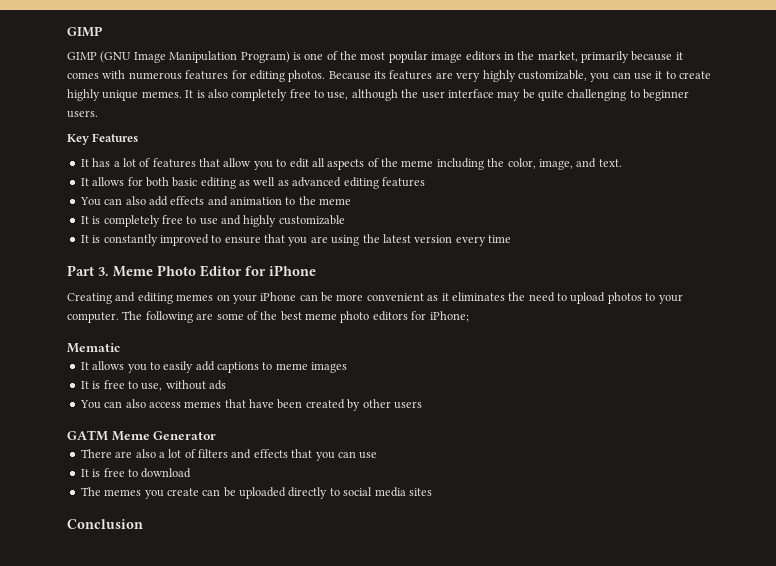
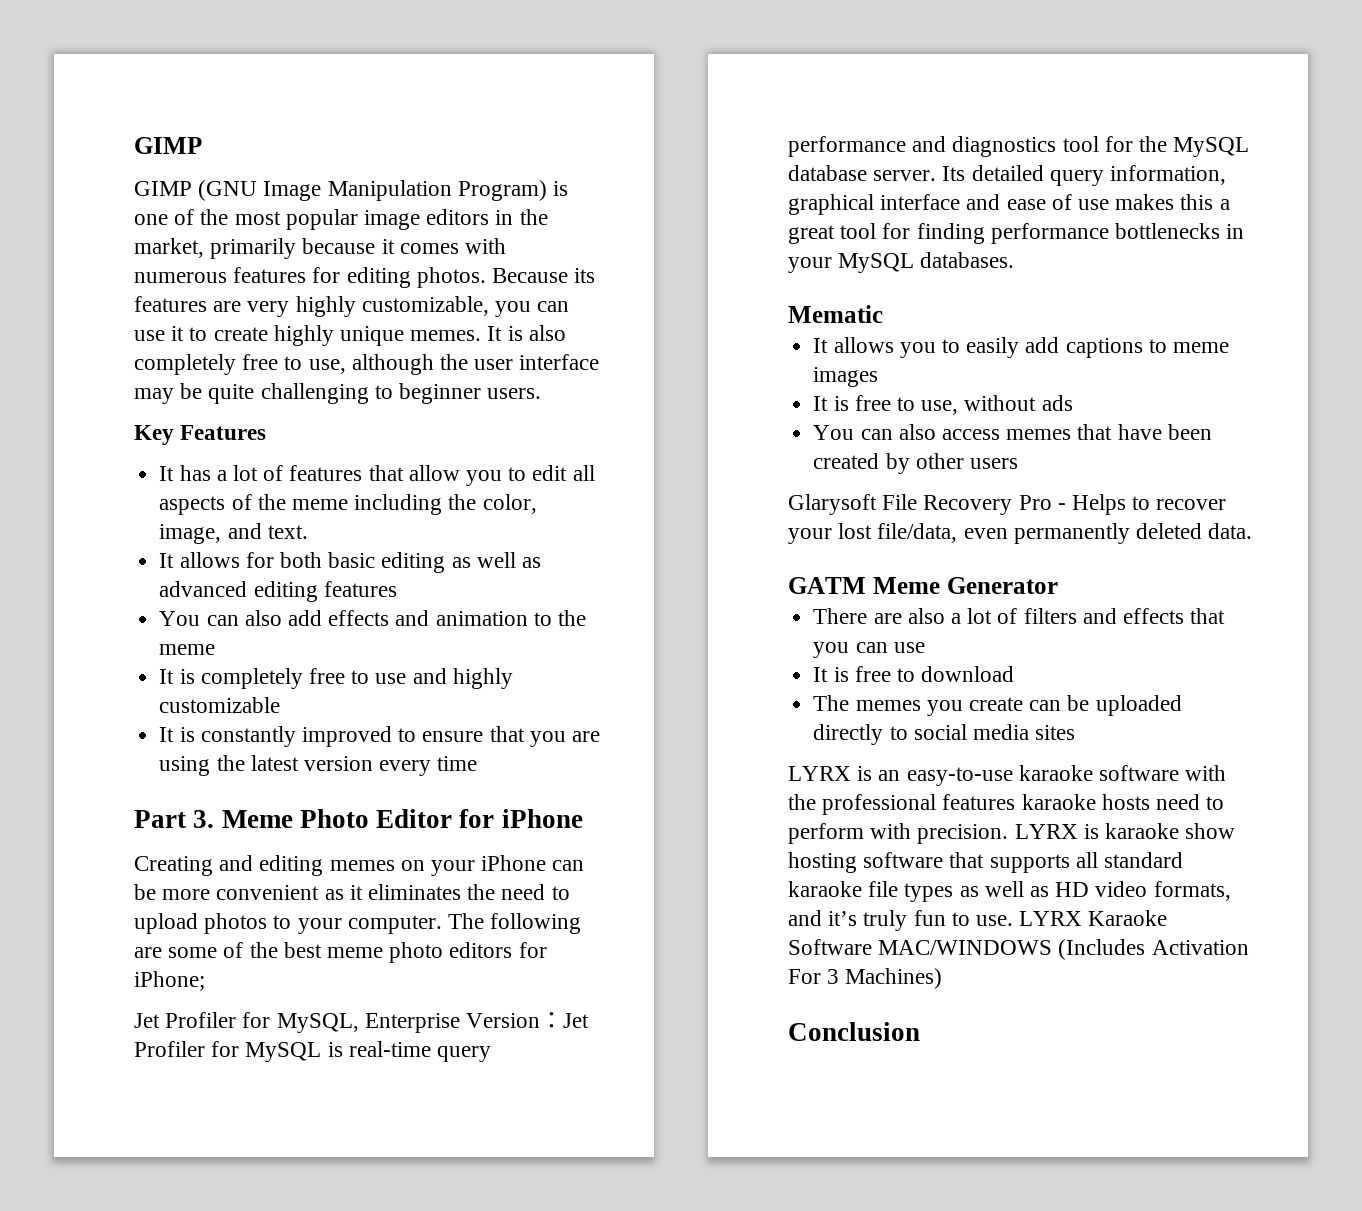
(469, 316) none -> [134,1012,590,1033] [134,1041,492,1062] [788,136,1250,157] [788,165,1227,186] [788,194,1230,215] [788,223,1245,244] [788,252,1015,273] // Jet Profiler for MySQL, Enterprise Version：Jet Profiler for MySQL is real-time query performance and diagnostics tool for the MySQL database server. Its detailed query information, graphical interface and ease of use makes this a great tool for finding performance bottlenecks in your MySQL databases.
(422, 405) none -> [788,494,1227,515] [788,523,1253,544] // Glarysoft File Recovery Pro - Helps to recover your lost file/data, even permanently deleted data.
(432, 492) none -> [788,765,1227,786] [788,794,1225,815] [788,823,1236,844] [788,852,1184,873] [788,881,1231,902] [788,910,1168,931] [788,939,1249,960] [788,968,943,989] // LYRX is an easy-to-use karaoke software with the professional features karaoke hosts need to perform with precision. LYRX is karaoke show hosting software that supports all standard karaoke file types as well as HD video formats, and it’s truly fun to use. LYRX Karaoke Software MAC/WINDOWS (Includes Activation For 3 Machines)

